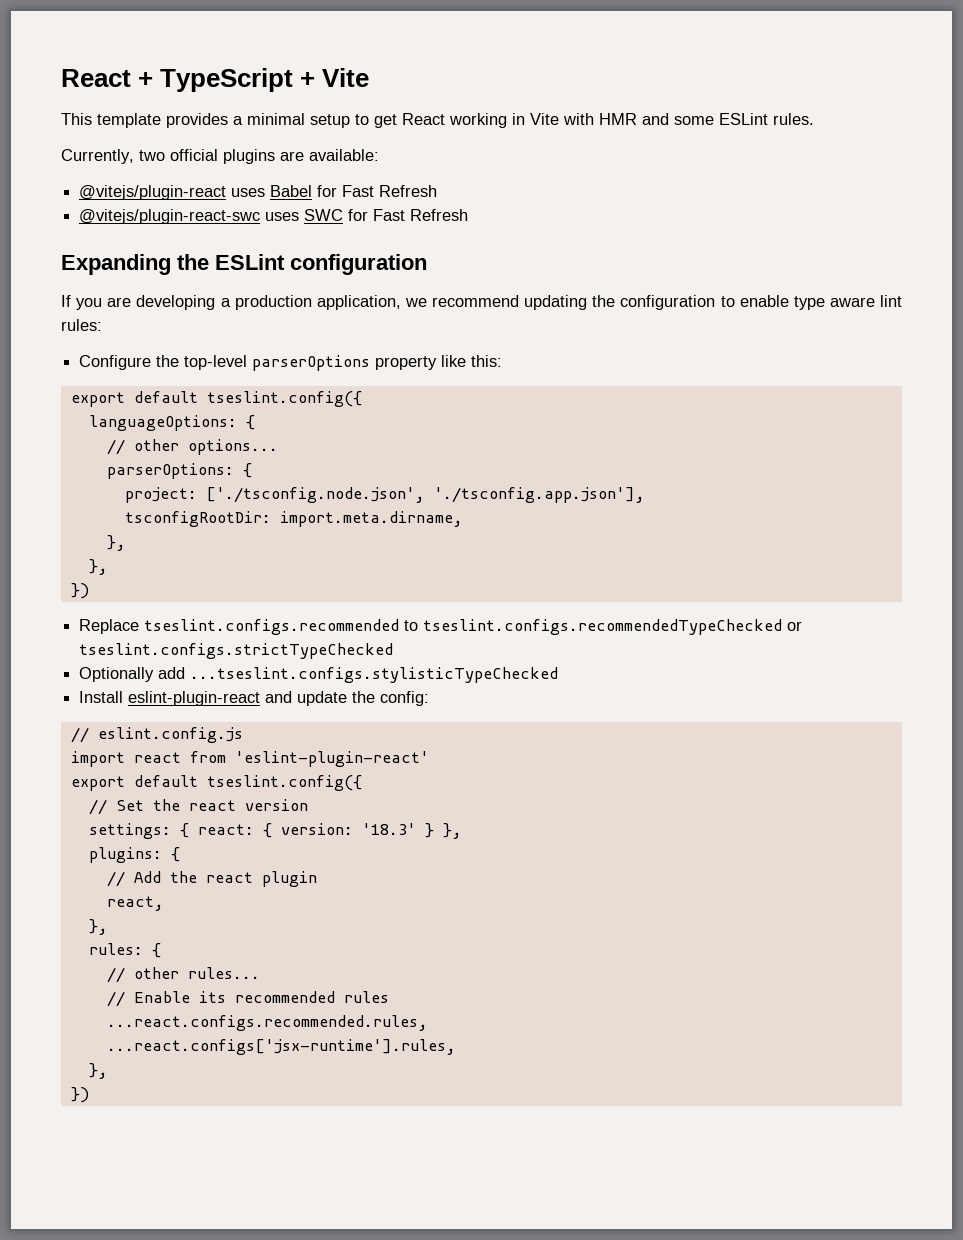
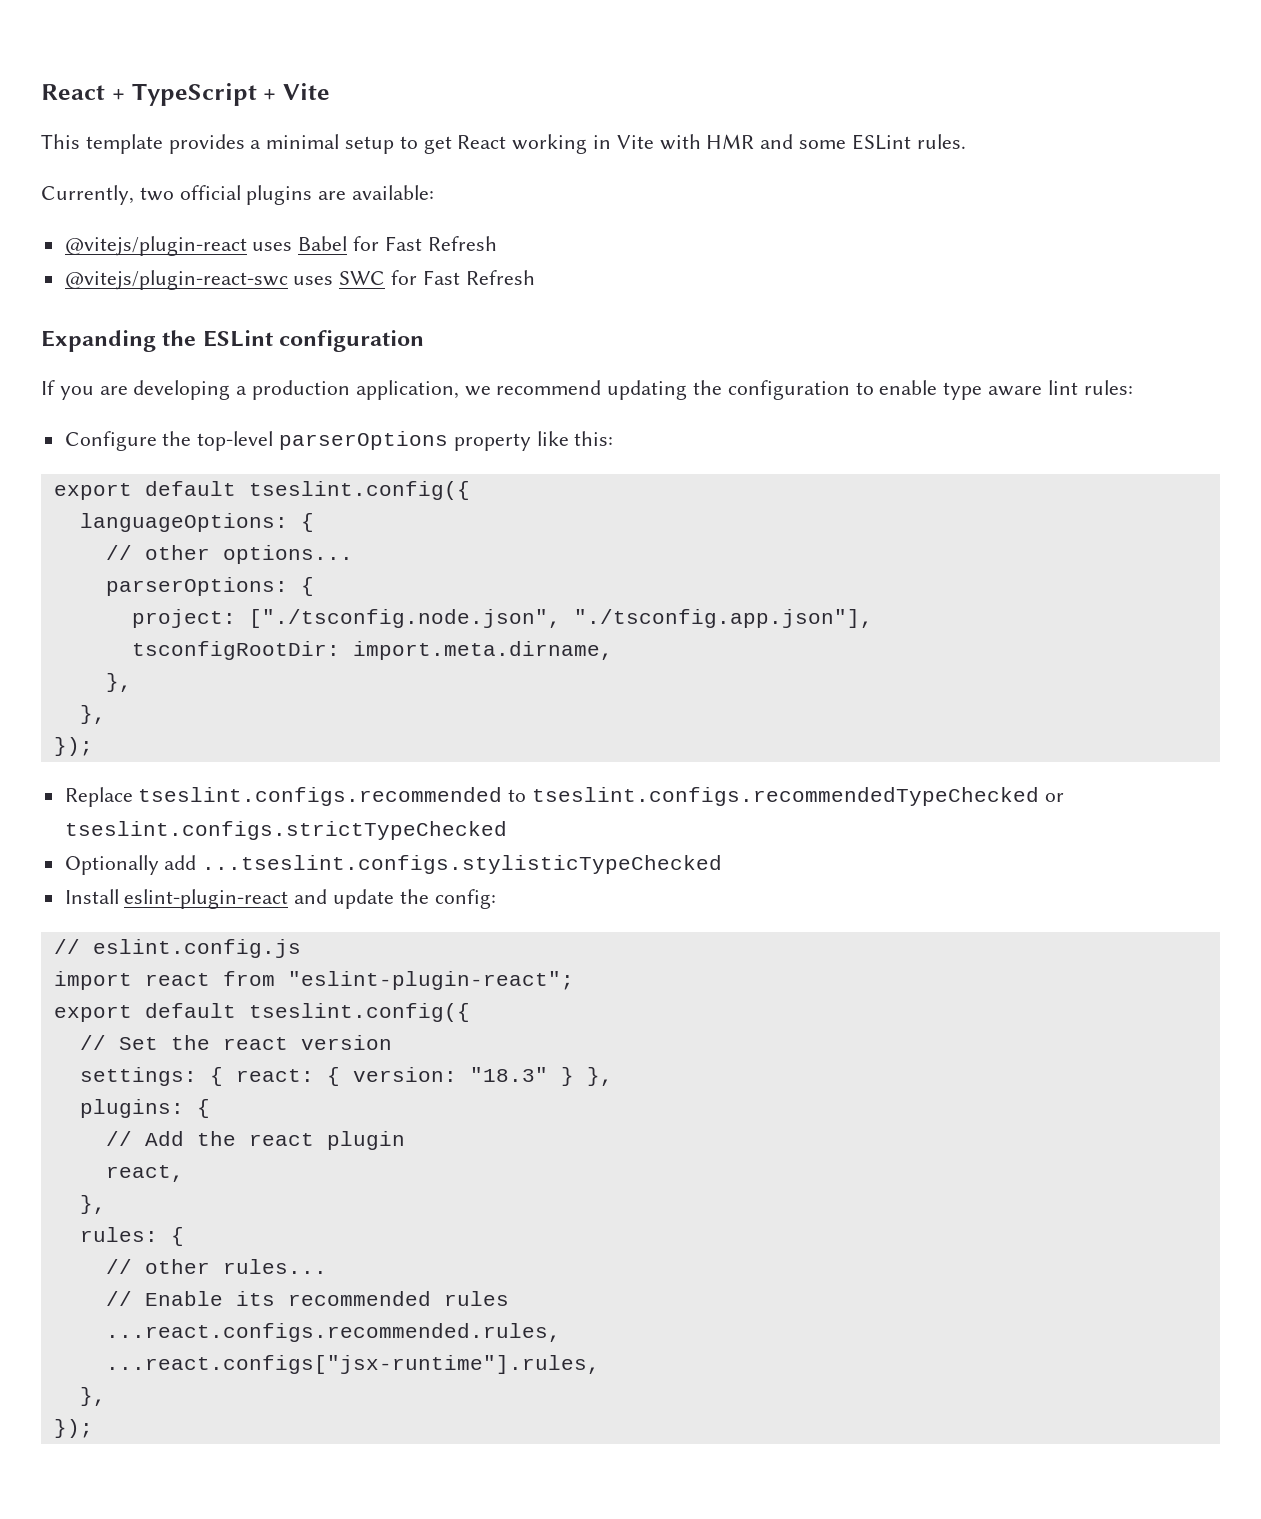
[205,487,645,503] ['./tsconfig.node.json', './tsconfig.app.json'], -> [248,609,873,628] ["./tsconfig.node.json", "./tsconfig.app.json"],
[70,583,89,599] }) -> [53,737,93,756] });
[234,751,429,767] 'eslint-plugin-react' -> [287,971,574,990] "eslint-plugin-react";
[361,823,416,835] '18.3' -> [469,1067,548,1082] "18.3"
[106,1039,456,1055] [88,1063,108,1079] [70,1087,89,1103] ...react.configs['jsx-runtime'].rules, // }, // }) -> [105,1355,600,1374] [79,1387,106,1406] [53,1419,93,1438] ...react.configs["jsx-runtime"].rules, // }, // });

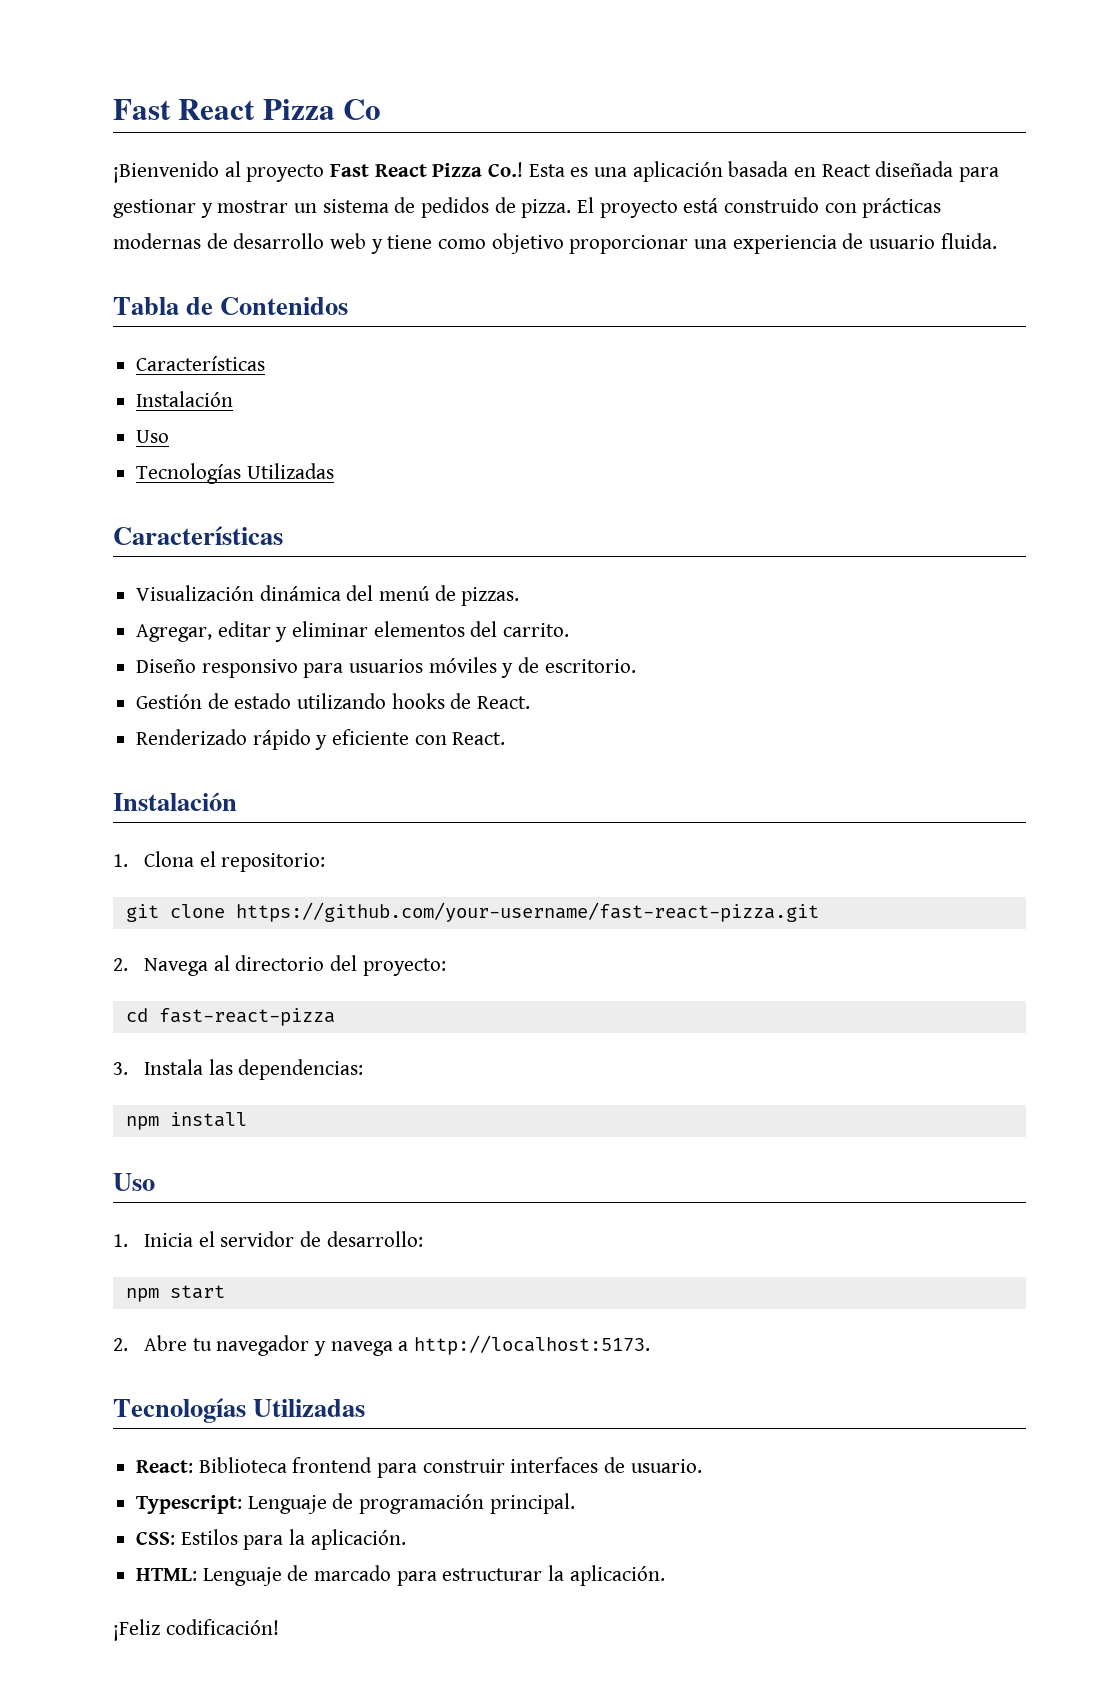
[41,83,330,106] [41,134,966,154] [41,185,435,205] [64,236,497,256] [64,270,535,290] [41,330,425,352] [41,380,1133,400] [64,431,614,451] [53,481,470,500] [79,513,314,532] [105,545,353,564] [105,577,314,596] [131,609,873,628] [131,641,613,660] [105,673,132,692] [79,705,106,724] [53,737,93,756] [64,787,1064,807] [64,821,507,840] [64,855,723,875] [64,889,496,909] [53,939,301,958] [53,971,574,990] [53,1003,470,1022] [79,1035,392,1050] [79,1067,613,1086] [79,1099,210,1118] [105,1131,405,1150] [105,1165,184,1182] [79,1195,106,1214] [79,1227,184,1246] [105,1259,327,1274] [105,1291,509,1306] [105,1323,561,1342] [105,1355,600,1374] [79,1387,106,1406] [53,1419,93,1438] React + TypeScript + Vite // This template provides a minimal setup to get React working in Vite with HMR and some ESLint rules. // Currently, two official plugins are available: // @vitejs/plugin-react uses Babel for Fast Refresh // @vitejs/plugin-react-swc uses SWC for Fast Refresh // Expanding the ESLint configuration // If you are developing a production application, we recommend updating the configuration to enable type aware lint rules: // Configure the top-level parserOptions property like this: // export default tseslint.config({ // languageOptions: { // // other options... // parserOptions: { // project: ["./tsconfig.node.json", "./tsconfig.app.json"], // tsconfigRootDir: import.meta.dirname, // }, // }, // }); // Replace tseslint.configs.recommended to tseslint.configs.recommendedTypeChecked or tseslint.configs.strictTypeChecked // Optionally add ...tseslint.configs.stylisticTypeChecked // Install eslint-plugin-react and update the config: // // eslint.config.js // import react from "eslint-plugin-react"; // export default tseslint.config({ // // Set the react version // settings: { react: { version: "18.3" } }, // plugins: { // // Add the react plugin // react, // }, // rules: { // // other rules... // // Enable its recommended rules // ...react.configs.recommended.rules, // ...react.configs["jsx-runtime"].rules, // }, // }); -> [113,99,382,120] [113,161,1000,183] [113,197,942,218] [113,233,997,254] [113,297,349,315] [136,356,266,371] [136,391,234,407] [136,430,170,443] [136,463,334,484] [113,526,283,545] [136,585,520,606] [136,621,570,642] [136,657,636,678] [136,693,531,709] [136,729,506,750] [113,792,237,811] [113,851,326,872] [125,902,819,922] [113,955,446,976] [125,1008,335,1026] [113,1059,364,1080] [125,1112,247,1130] [113,1173,155,1191] [113,1231,423,1247] [125,1285,225,1302] [113,1335,651,1356] [113,1398,366,1423] [136,1457,702,1478] [136,1493,575,1514] [136,1529,406,1550] [136,1565,665,1586] [113,1619,279,1641] Fast React Pizza Co // ¡Bienvenido al proyecto Fast React Pizza Co.! Esta es una aplicación basada en React diseñada para gestionar y mostrar un sistema de pedidos de pizza. El proyecto está construido con prácticas modernas de desarrollo web y tiene como objetivo proporcionar una experiencia de usuario fluida. // Tabla de Contenidos // Características // Instalación // Uso // Tecnologías Utilizadas // Características // Visualización dinámica del menú de pizzas. // Agregar, editar y eliminar elementos del carrito. // Diseño responsivo para usuarios móviles y de escritorio. // Gestión de estado utilizando hooks de React. // Renderizado rápido y eficiente con React. // Instalación // 1. Clona el repositorio: // git clone https://github.com/your-username/fast-react-pizza.git // 2. Navega al directorio del proyecto: // cd fast-react-pizza // 3. Instala las dependencias: // npm install // Uso // 1. Inicia el servidor de desarrollo: // npm start // 2. Abre tu navegador y navega a http://localhost:5173. // Tecnologías Utilizadas // React: Biblioteca frontend para construir interfaces de usuario. // Typescript: Lenguaje de programación principal. // CSS: Estilos para la aplicación. // HTML: Lenguaje de marcado para estructurar la aplicación. // ¡Feliz codificación!

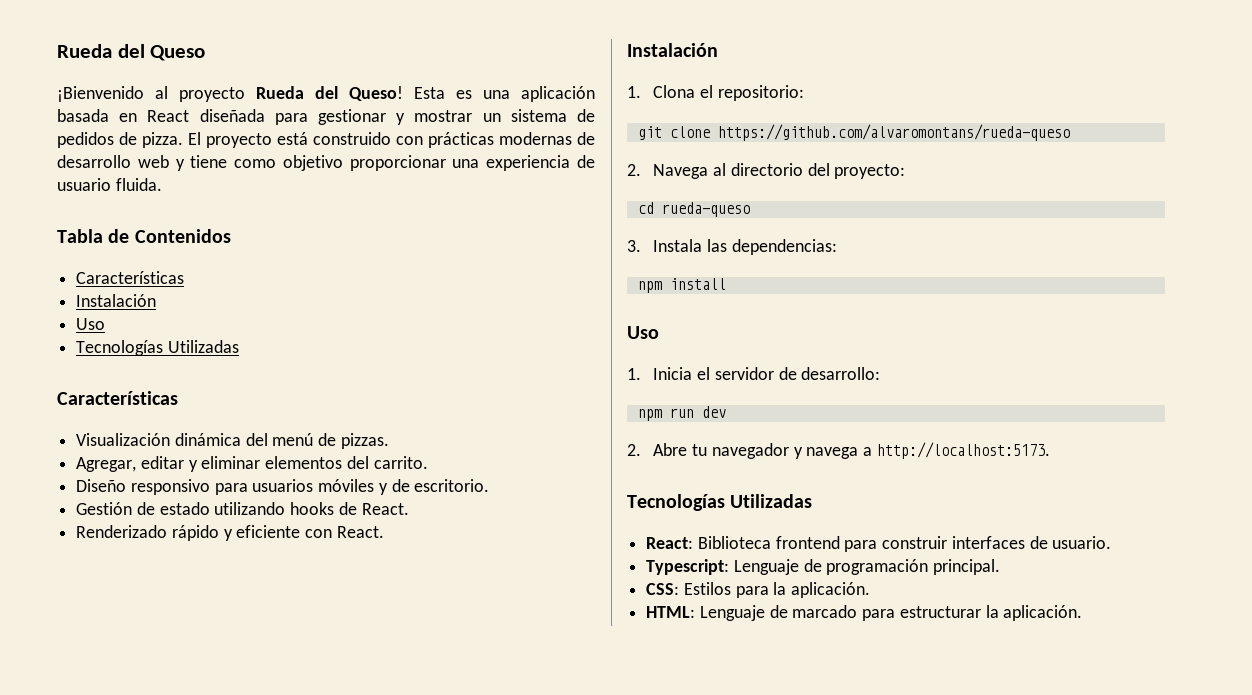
[113,99,382,120] Fast React Pizza Co -> [57,44,206,61] Rueda del Queso
[330,162,524,177] Fast React Pizza Co.! -> [256,86,403,101] Rueda del Queso!
[235,902,819,922] https://github.com/your-username/fast-react-pizza.git -> [717,124,1070,141] https://github.com/alvaromontans/rueda-queso
[158,1008,335,1026] fast-react-pizza -> [661,202,750,217] rueda-queso
[169,1285,225,1299] start -> [669,406,726,418] run dev
[113,1619,279,1641] // ¡Feliz codificación! -> (1083, 613) none

